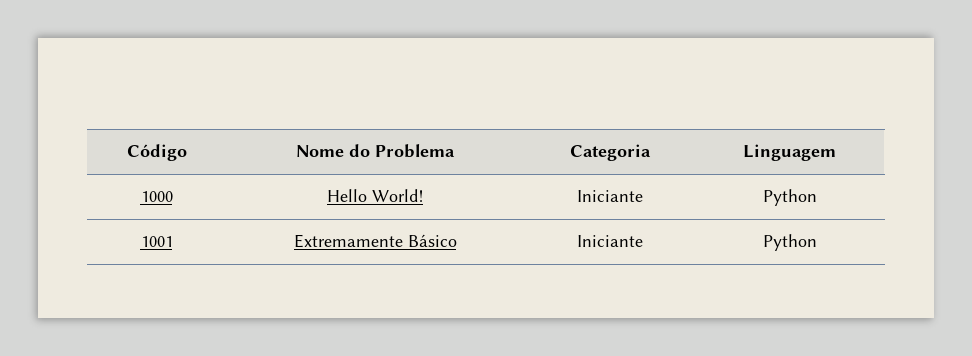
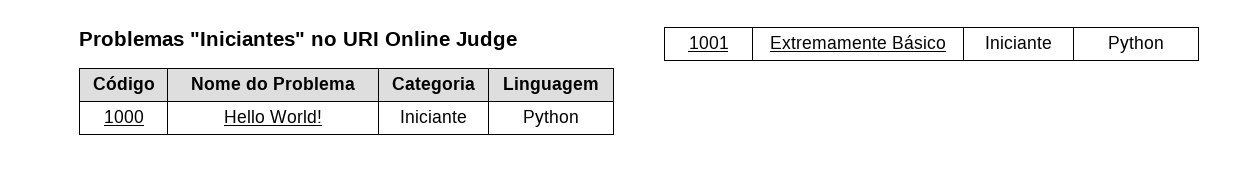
(126, 152) none -> [79,31,517,50] Problemas "Iniciantes" no URI Online Judge //

